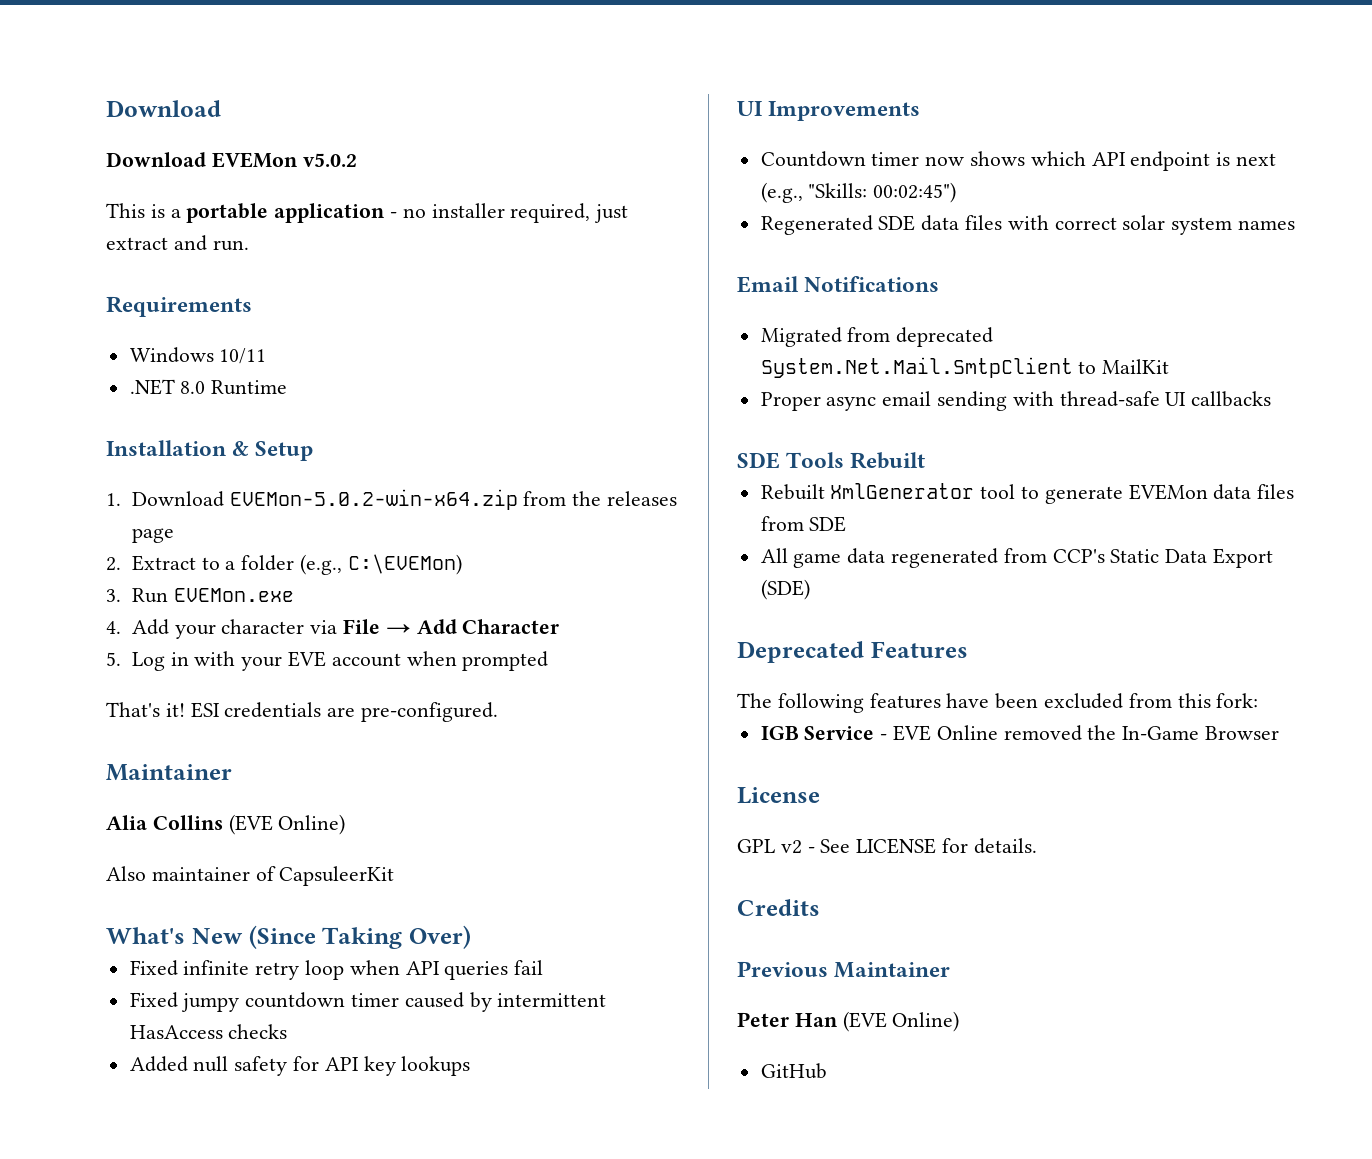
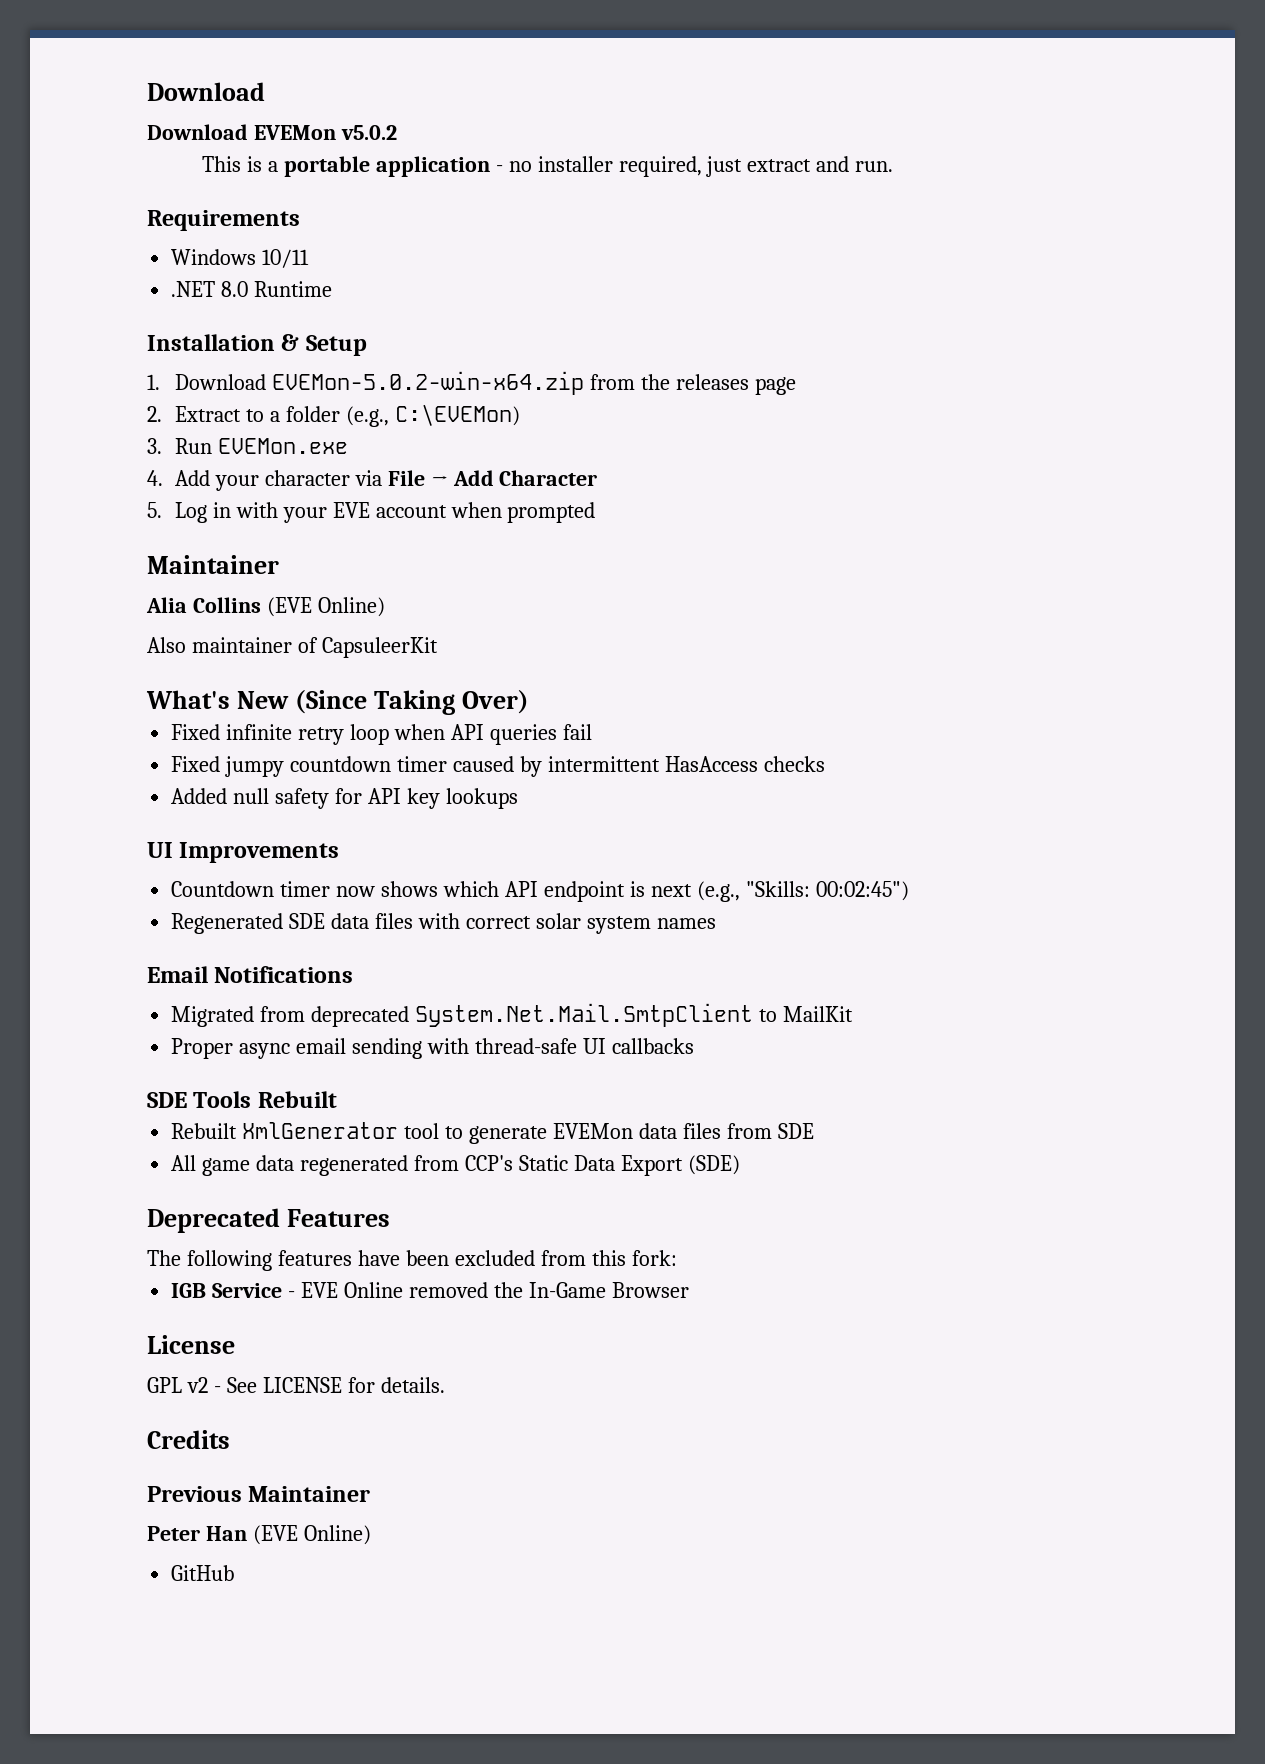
[106,702,499,722] // That's it! ESI credentials are pre-configured. -> (596, 512) none

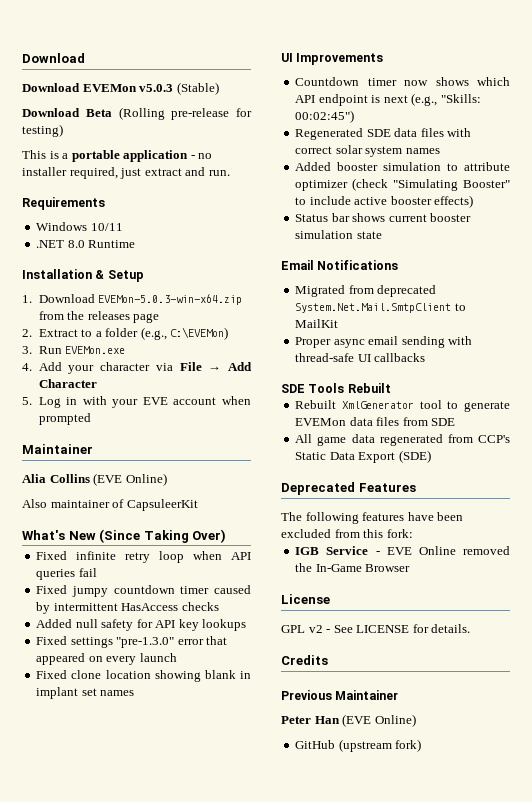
[340,125,397,140] v5.0.2 -> [139,82,219,95] [22,107,252,120] [22,124,63,137] v5.0.3 (Stable) // Download Beta (Rolling pre-release for testing)
[271,371,584,395] EVEMon-5.0.2-win-x64.zip -> [98,294,243,305] EVEMon-5.0.3-win-x64.zip
(518, 798) none -> [36,636,228,648] [36,653,177,665] [36,670,252,682] [36,687,135,699] // Fixed settings "pre-1.3.0" error that appeared on every launch // Fixed clone location showing blank in implant set names
(716, 923) none -> [295,162,510,171] [295,178,510,191] [295,195,474,208] [295,213,472,222] [295,230,382,239] // Added booster simulation to attribute optimizer (check "Simulating Booster" to include active booster effects) // Status bar shows current booster simulation state
(235, 1573) none -> [338,739,422,752] (upstream fork)

